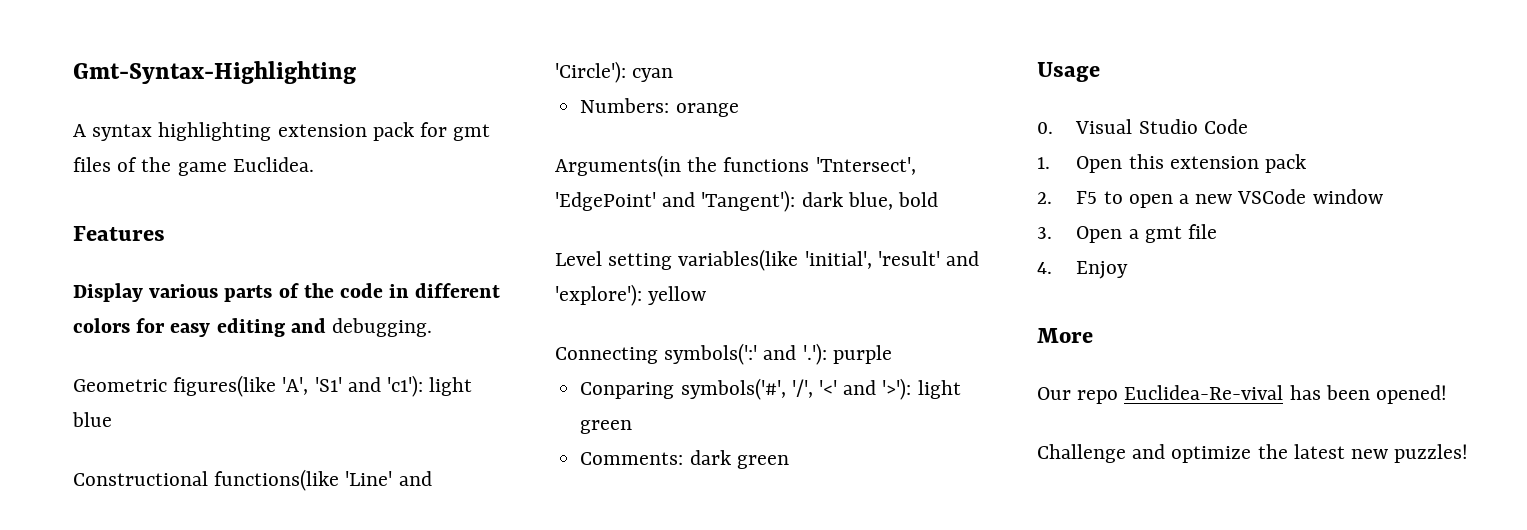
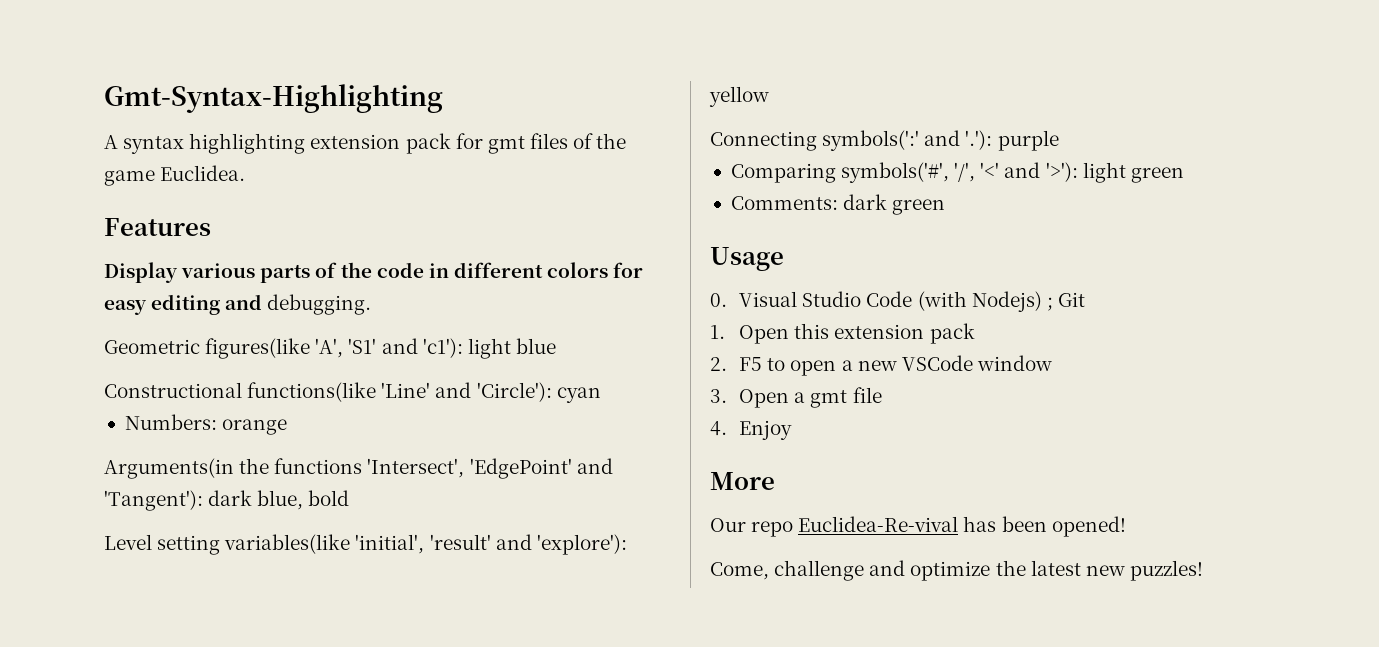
[815,157,916,175] 'Tntersect', -> [367,458,465,478] 'Intersect',
[580,382,675,399] Conparing -> [730,163,836,183] Comparing
(1248, 126) none -> [917,291,1085,312] (with Nodejs) ; Git
[1037,444,1126,463] Challenge -> [710,560,865,581] Come, challenge

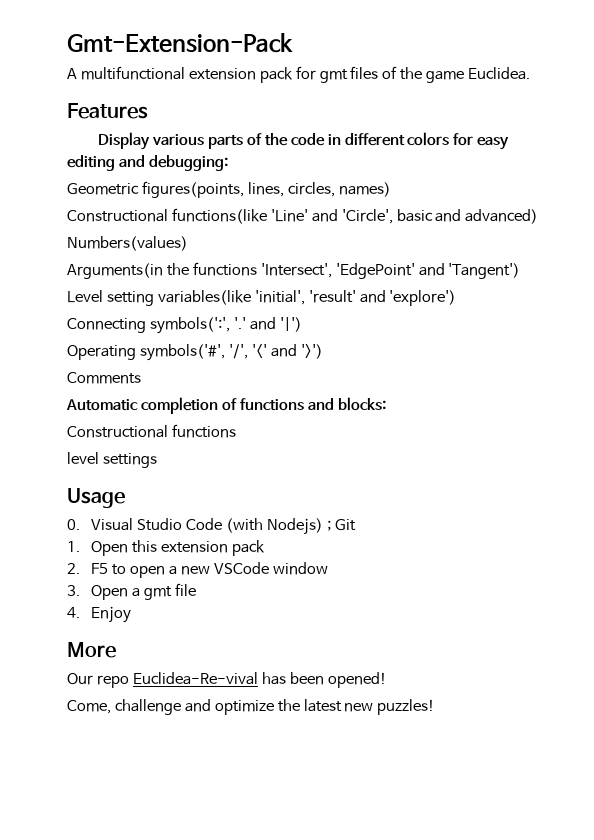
[104,84,443,113] Gmt-Syntax-Highlighting -> [67,33,293,53] Gmt-Extension-Pack
[123,133,306,154] syntax highlighting -> [80,66,185,80] multifunctional
[267,294,372,315] debugging. -> [148,155,228,171] debugging:
[205,338,556,359] figures(like 'A', 'S1' and 'c1'): light blue -> [141,181,391,198] figures(points, lines, circles, names)
[476,382,601,403] [124,414,288,435] 'Circle'): cyan // Numbers: orange -> [341,209,539,224] [67,236,188,251] 'Circle', basic and advanced) // Numbers(values)
[104,490,350,511] 'Tangent'): dark blue, bold -> [448,263,521,279] 'Tangent')
[536,534,627,555] [709,86,769,107] 'explore'): yellow -> [389,290,457,306] 'explore')
[822,130,1059,151] [730,162,1184,183] [730,194,946,215] symbols(':' and '.'): purple // Comparing symbols('#', '/', '<' and '>'): light green // Comments: dark green -> [149,317,302,334] [67,344,323,361] [67,372,141,384] [66,397,386,414] [67,424,236,438] [67,452,157,468] symbols(':', '.' and '|') // Operating symbols('#', '/', '<' and '>') // Comments // Automatic completion of functions and blocks: // Constructional functions // level settings

